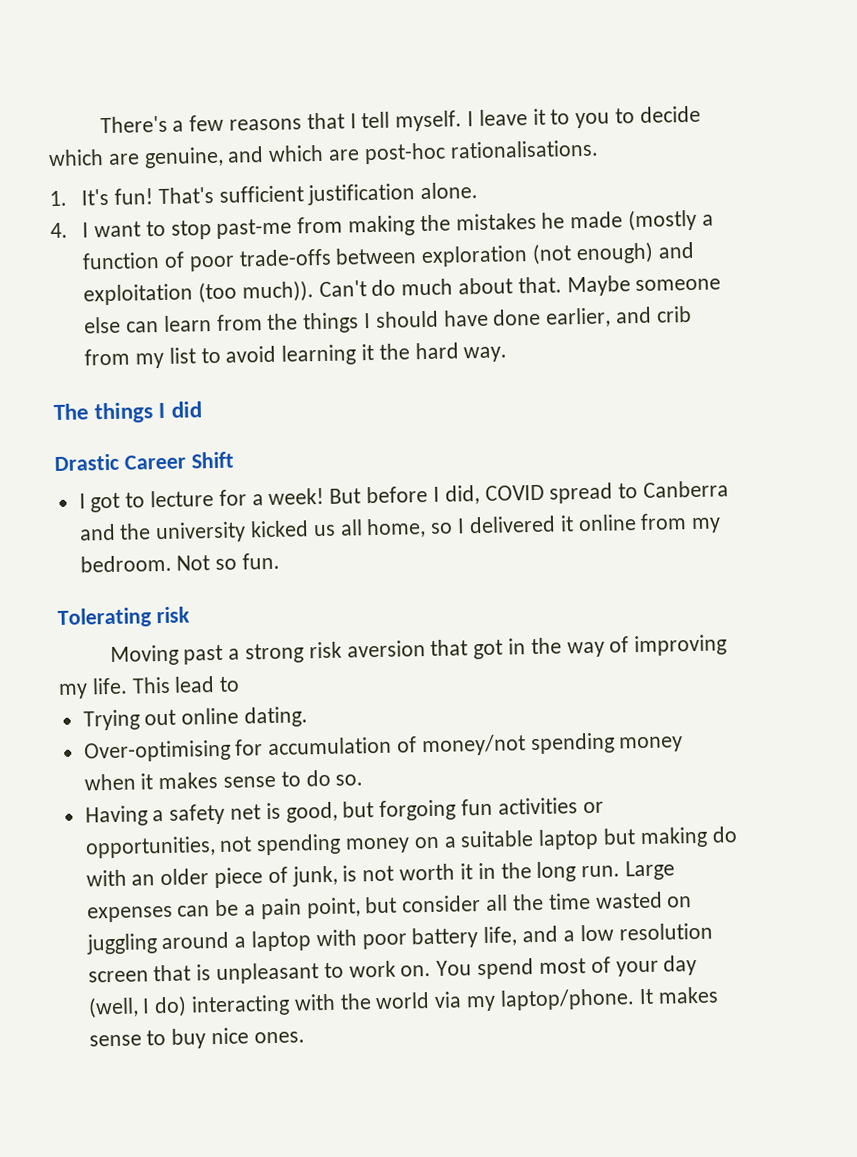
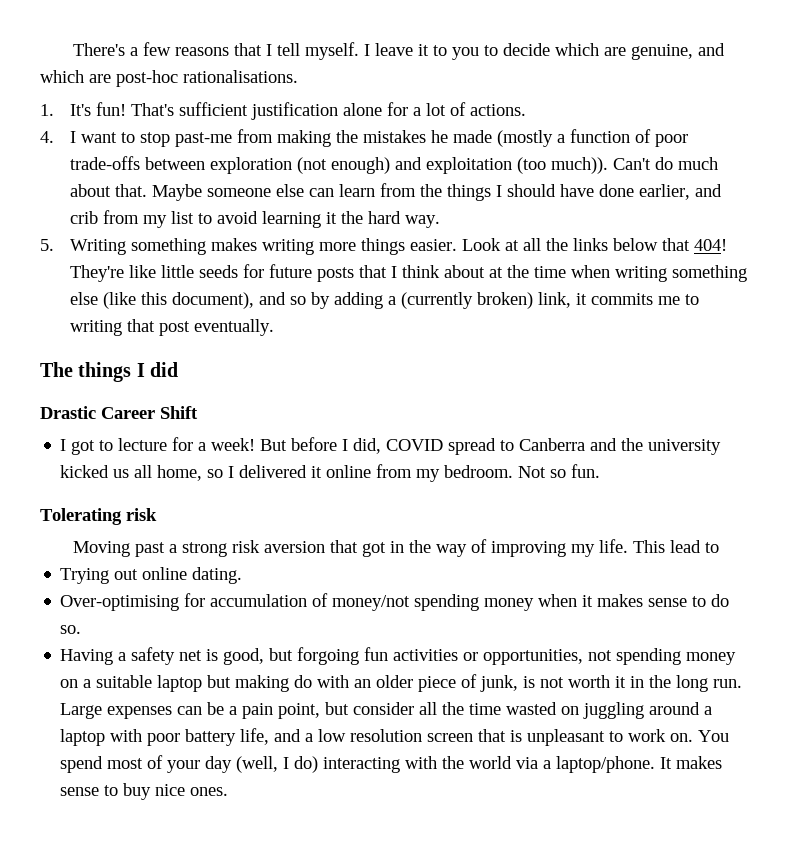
[420,181,479,200] alone. -> [343,102,527,116] alone for a lot of actions.
(508, 354) none -> [40,238,728,255] [70,264,748,282] [70,292,700,309] [70,319,275,336] // 5. Writing something makes writing more things easier. Look at all the links below that 404! They're like little seeds for future posts that I think about at the time when writing something else (like this document), and so by adding a (currently broken) link, it commits me to writing that post eventually.
[466,995,497,1012] my -> [543,760,552,769] a

